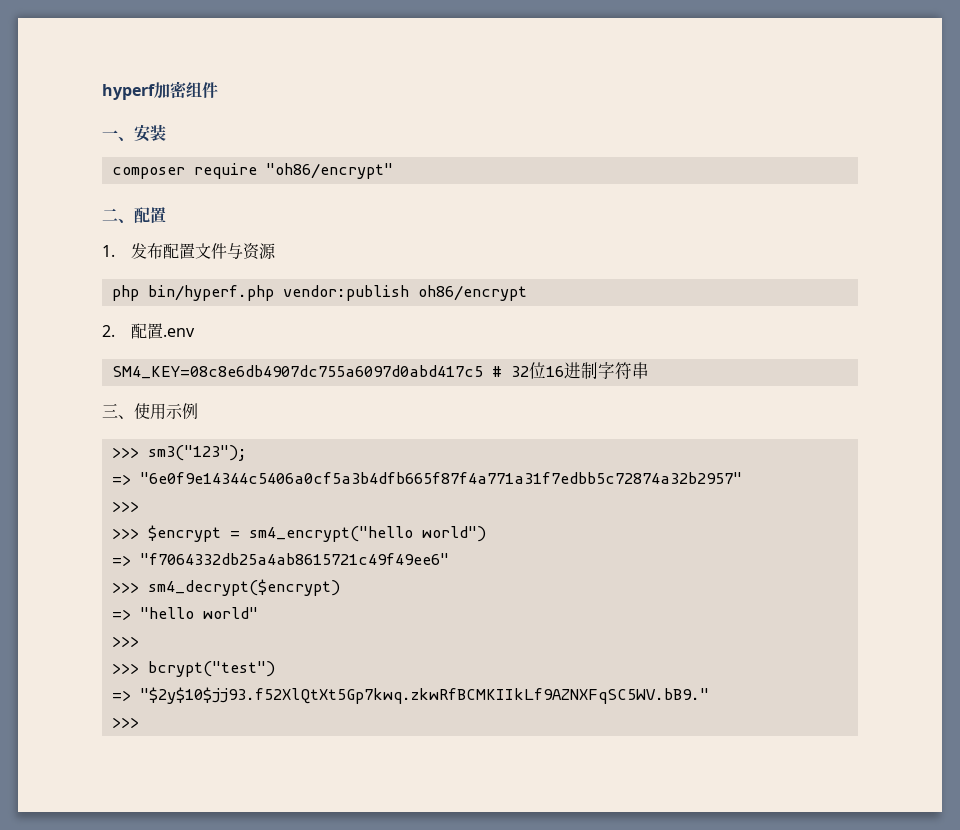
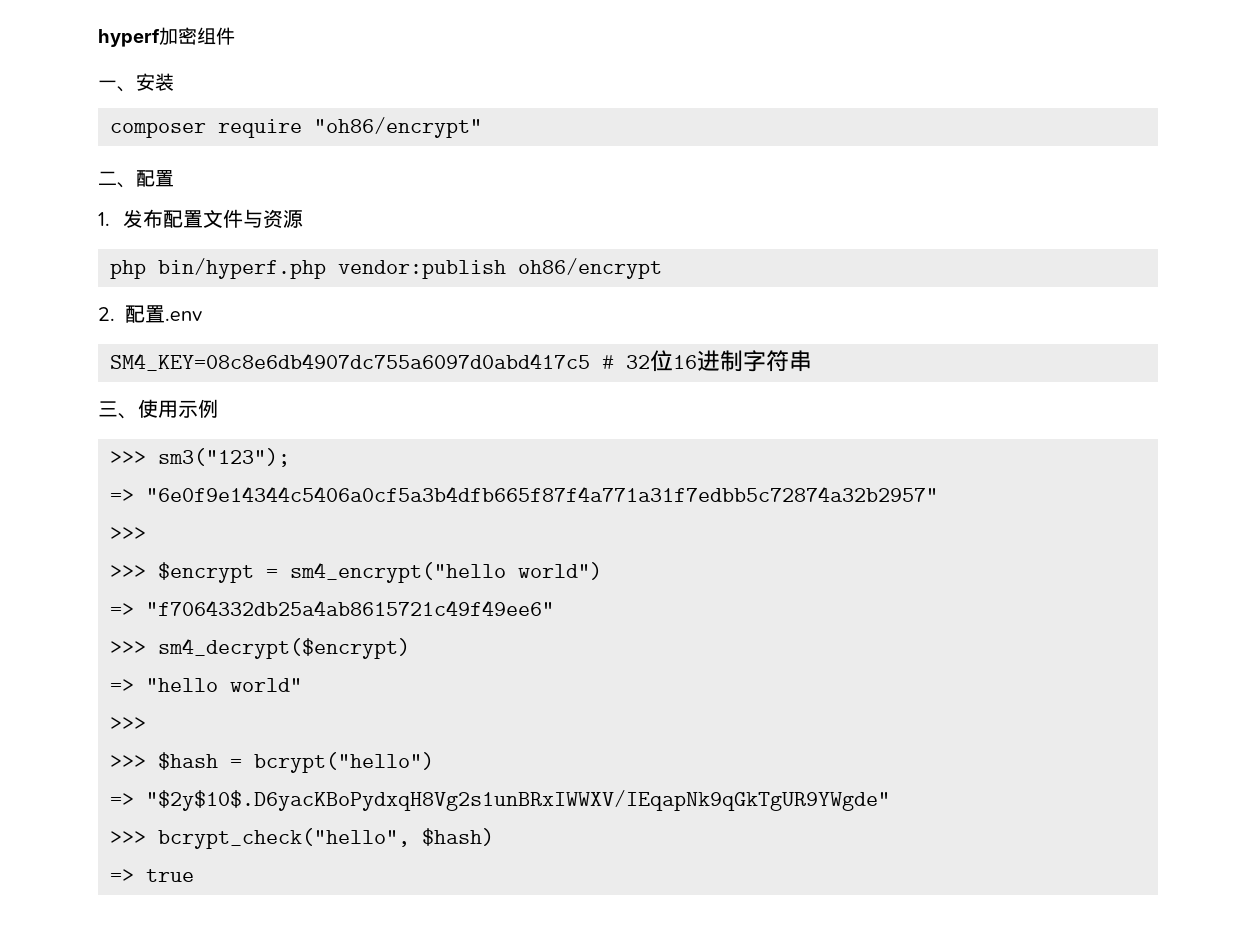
[147,661,275,677] [111,687,709,704] [111,717,139,728] bcrypt("test") // => "$2y$10$jj93.f52XlQtXt5Gp7kwq.zkwRfBCMKIIkLf9AZNXFqSC5WV.bB9." // >>> -> [158,752,434,773] [110,790,890,811] [110,828,494,849] [110,869,194,882] $hash = bcrypt("hello") // => "$2y$10$.D6yacKBoPydxqH8Vg2s1unBRxIWWXV/IEqapNk9qGkTgUR9YWgde" // >>> bcrypt_check("hello", $hash) // => true

